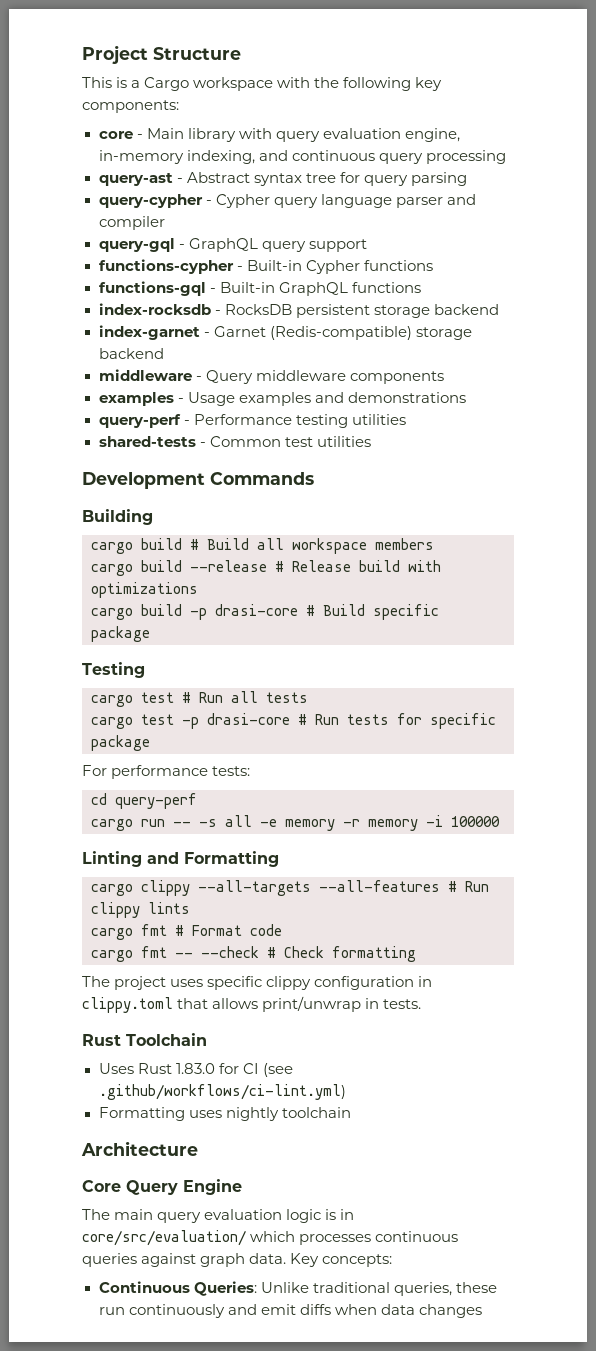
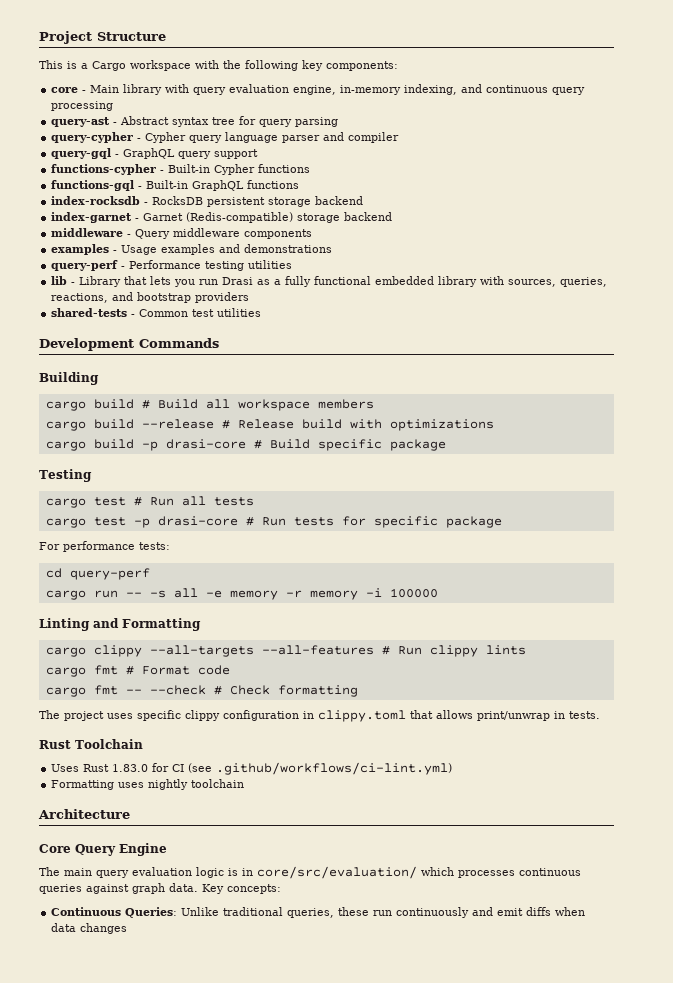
(406, 419) none -> [51,276,608,287] [51,292,250,303] // lib - Library that lets you run Drasi as a fully functional embedded library with sources, queries, reactions, and bootstrap providers

